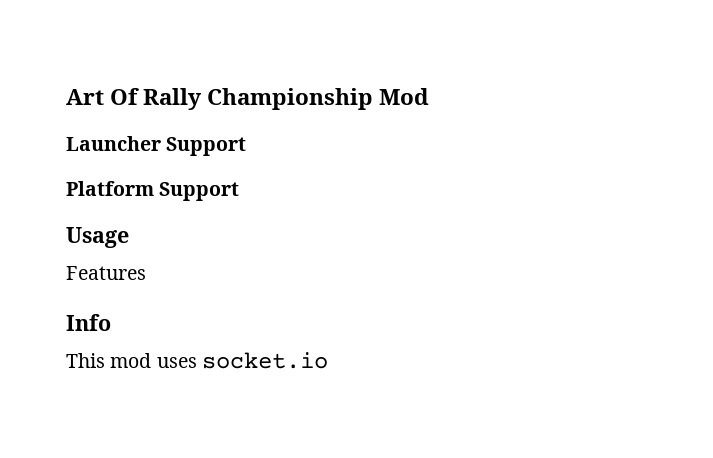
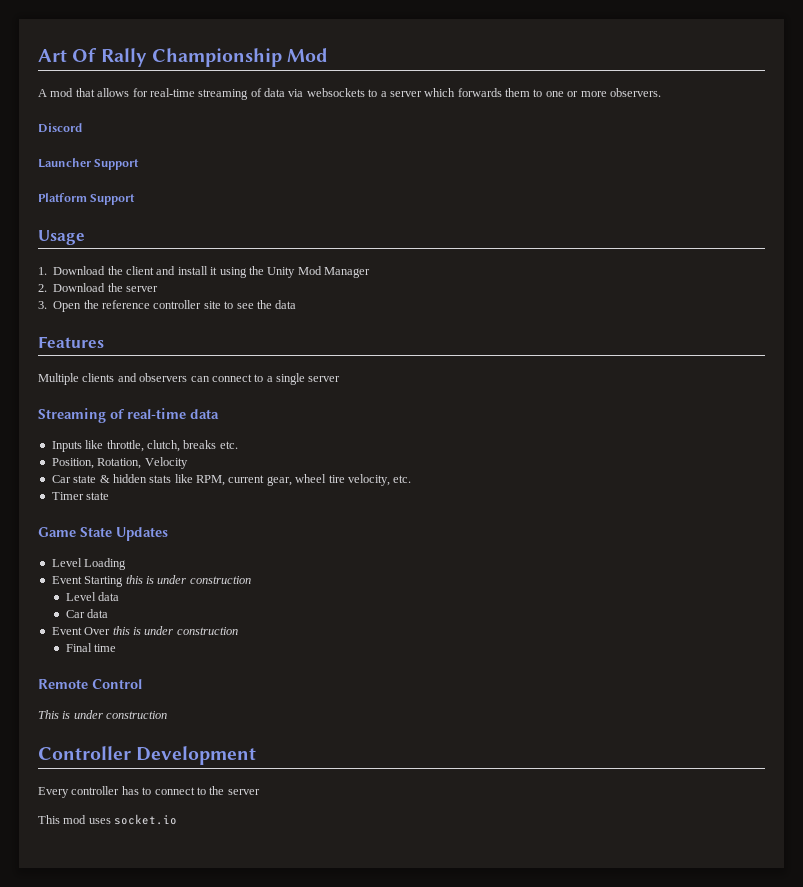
(430, 96) none -> [38,88,661,100] [38,123,82,133] // A mod that allows for real-time streaming of data via websockets to a server which forwards them to one or more observers. // Discord
[66,266,146,280] [66,314,111,331] Features // Info -> [38,266,370,278] [38,283,158,292] [38,300,297,312] [38,336,104,348] [38,373,341,385] [38,408,219,423] [51,440,238,452] [51,457,188,469] [51,474,412,486] [51,492,110,500] [38,527,168,541] [51,558,127,570] [51,575,251,587] [65,592,119,601] [65,609,108,618] [51,626,238,635] [65,643,116,652] [38,679,142,689] [38,710,168,719] [38,746,257,765] [38,786,260,798] 1. Download the client and install it using the Unity Mod Manager // 2. Download the server // 3. Open the reference controller site to see the data // Features // Multiple clients and observers can connect to a single server // Streaming of real-time data // Inputs like throttle, clutch, breaks etc. // Position, Rotation, Velocity // Car state & hidden stats like RPM, current gear, wheel tire velocity, etc. // Timer state // Game State Updates // Level Loading // Event Starting this is under construction // Level data // Car data // Event Over this is under construction // Final time // Remote Control // This is under construction // Controller Development // Every controller has to connect to the server

